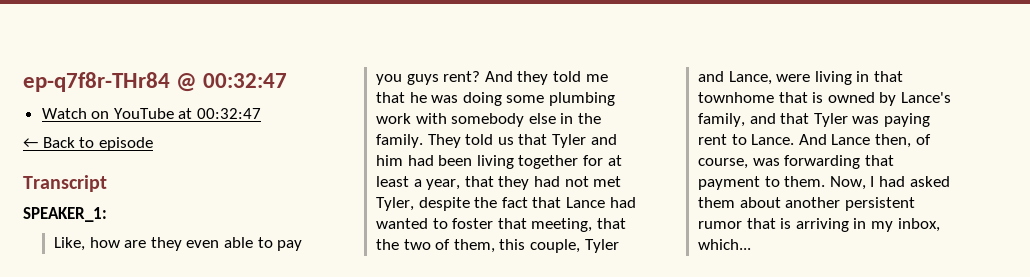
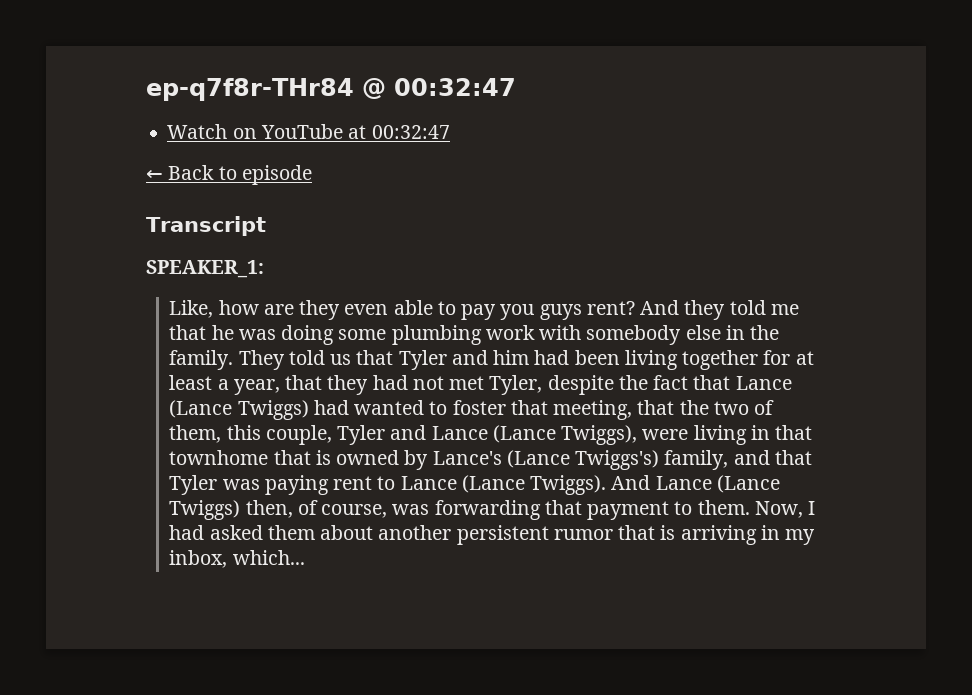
(606, 202) none -> [169,400,309,420] (Lance Twiggs)
[728,71,772,85] Lance, -> [431,425,638,445] Lance (Lance Twiggs),
(952, 97) none -> [506,450,660,470] (Lance Twiggs's)
[751,134,871,145] Lance. And Lance -> [400,475,780,495] [169,500,241,520] Lance (Lance Twiggs). And Lance (Lance Twiggs)

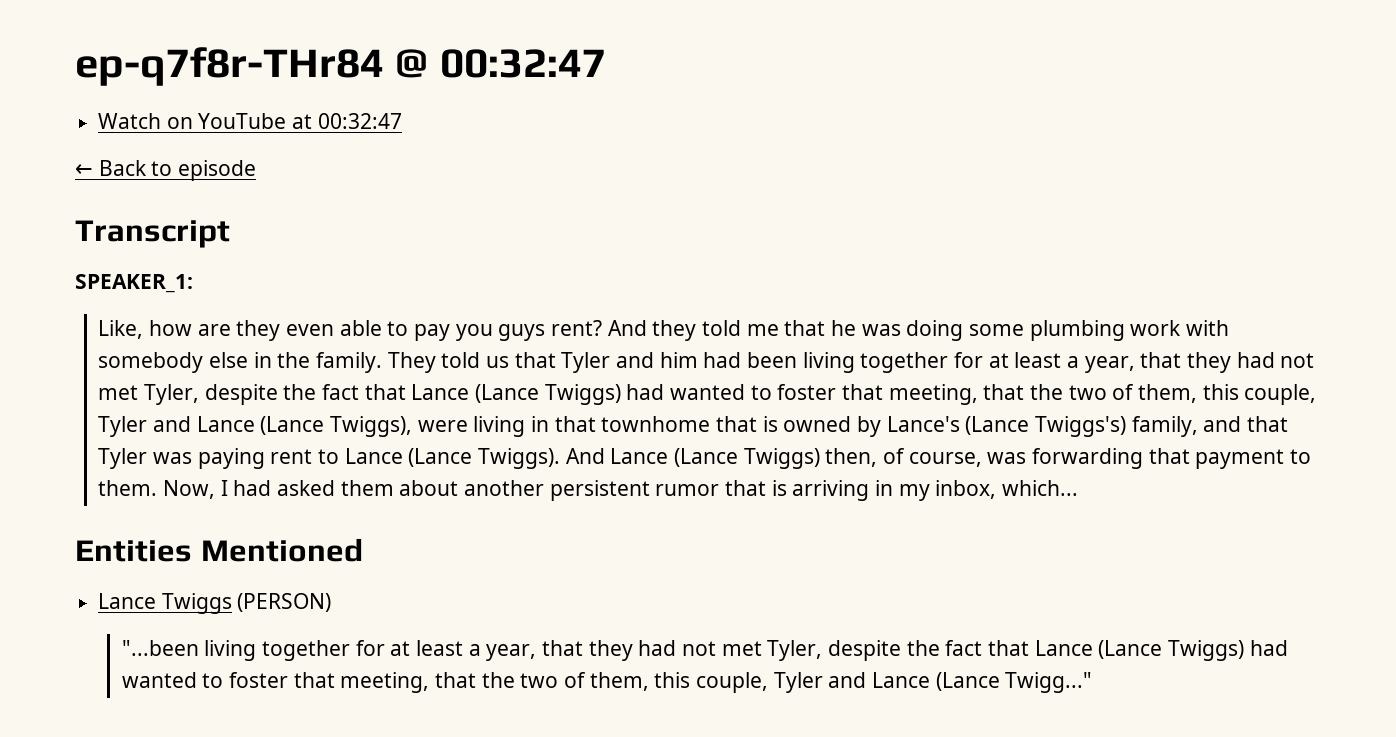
(305, 557) none -> [75,538,363,562] [98,593,332,614] [121,640,1288,661] [121,672,1093,693] // Entities Mentioned // Lance Twiggs (PERSON) // "...been living together for at least a year, that they had not met Tyler, despite the fact that Lance (Lance Twiggs) had wanted to foster that meeting, that the two of them, this couple, Tyler and Lance (Lance Twigg..."

